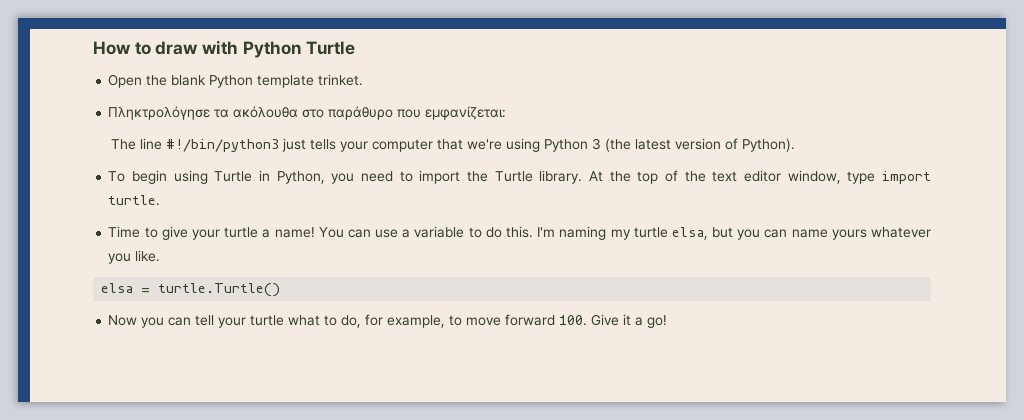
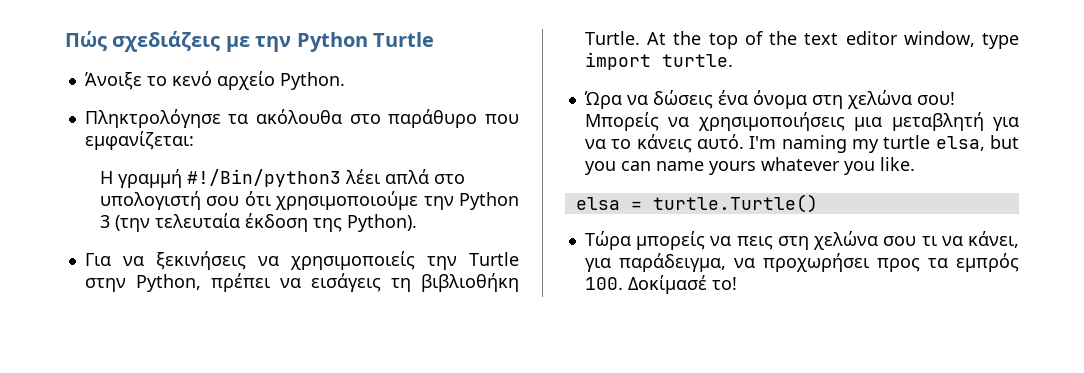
[93,40,355,58] [108,74,364,88] How to draw with Python Turtle // Open the blank Python template trinket. -> [65,31,434,52] [84,71,345,90] Πώς σχεδιάζεις με την Python Turtle // Άνοιξε το κενό αρχείο Python.
[110,138,795,152] [108,170,583,184] The line #!/bin/python3 just tells your computer that we're using Python 3 (the latest version of Python). // To begin using Turtle in Python, you need to import the Turtle library. -> [99,169,465,188] [99,191,519,210] [99,213,417,232] [84,251,519,270] [84,273,519,292] [584,31,640,45] Η γραμμή #!/Bin/python3 λέει απλά στο υπολογιστή σου ότι χρησιμοποιούμε την Python 3 (την τελευταία έκδοση της Python). // Για να ξεκινήσεις να χρησιμοποιείς την Turtle στην Python, πρέπει να εισάγεις τη βιβλιοθήκη Turtle.
[108,226,533,240] Time to give your turtle a name! You can use a variable to do this. -> [583,90,955,109] [584,112,1019,131] [584,134,744,153] Ώρα να δώσεις ένα όνομα στη χελώνα σου! Μπορείς να χρησιμοποιήσεις μια μεταβλητή για να το κάνεις αυτό.
[108,314,668,328] Now you can tell your turtle what to do, for example, to move forward 100. Give it a go! -> [584,231,1019,250] [584,253,1019,272] [584,275,737,294] Τώρα μπορείς να πεις στη χελώνα σου τι να κάνει, για παράδειγμα, να προχωρήσει προς τα εμπρός 100. Δοκίμασέ το!

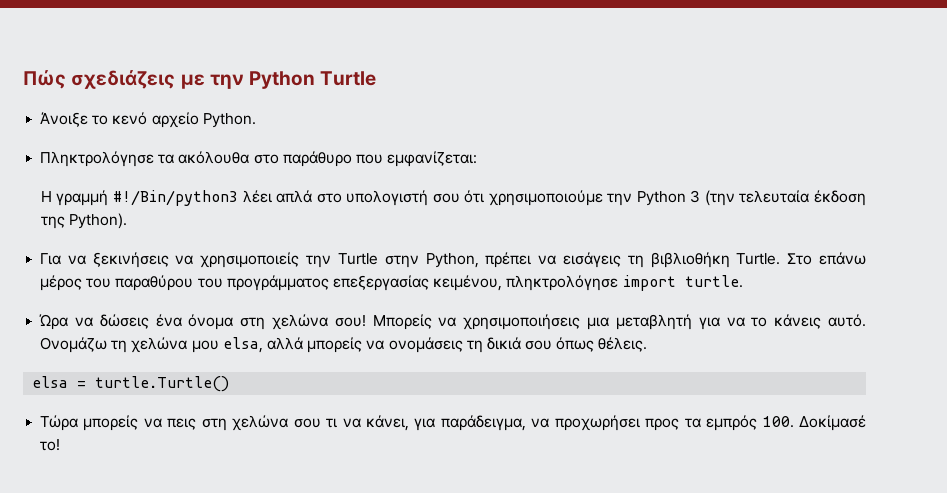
[647,31,1019,49] At the top of the text editor window, type -> [787,252,867,265] [40,275,619,291] Στο επάνω μέρος του παραθύρου του προγράμματος επεξεργασίας κειμένου, πληκτρολόγησε
[749,135,1019,153] [584,157,915,175] I'm naming my turtle elsa, but you can name yours whatever you like. -> [40,337,648,353] Ονομάζω τη χελώνα μου elsa, αλλά μπορείς να ονομάσεις τη δικιά σου όπως θέλεις.

